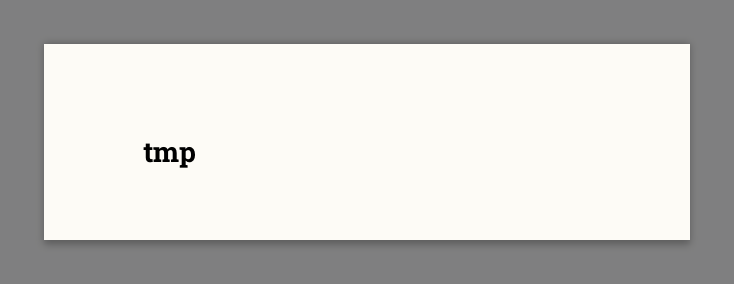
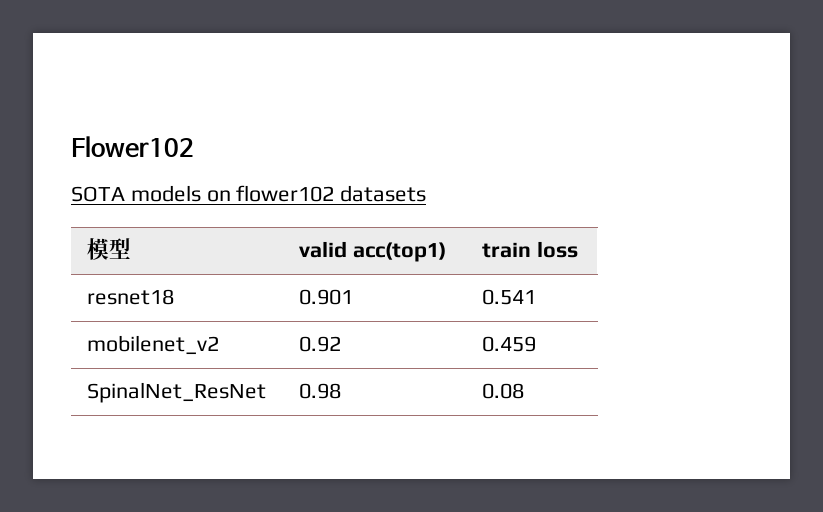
[143,143,196,168] tmp -> [71,136,194,158] [71,185,427,202] [87,238,132,260] [299,241,447,262] [482,241,579,258] [87,289,175,305] [299,289,354,305] [482,289,537,305] [87,335,220,355] [299,336,342,352] [482,336,537,352] [87,382,267,403] [299,383,342,399] [482,383,525,399] Flower102 // SOTA models on flower102 datasets // 模型 | valid acc(top1) | train loss // resnet18 | 0.901 | 0.541 // mobilenet_v2 | 0.92 | 0.459 // SpinalNet_ResNet | 0.98 | 0.08

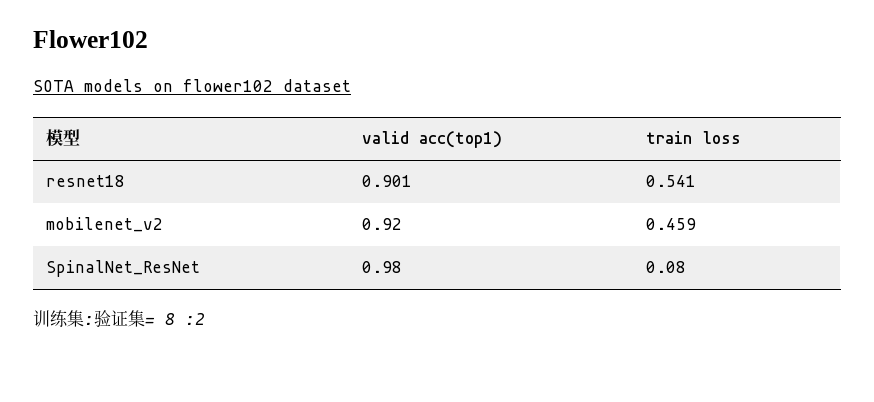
[340,185,427,202] datasets -> [283,79,351,92] dataset
(525, 391) none -> [33,310,205,327] // 训练集:验证集= 8 :2

